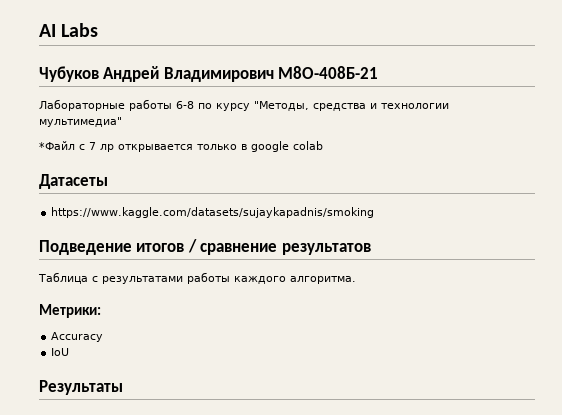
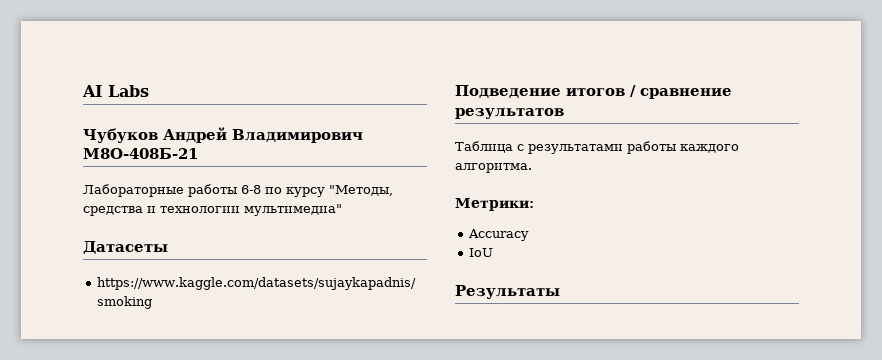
[39,141,323,152] // *Файл с 7 лр открывается только в google colab -> (342, 210) none

